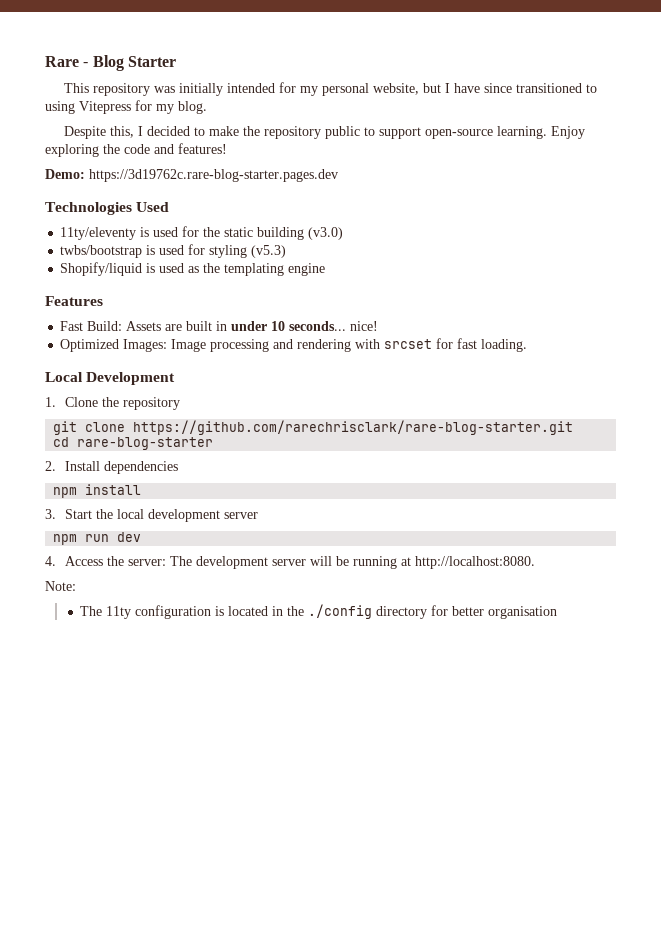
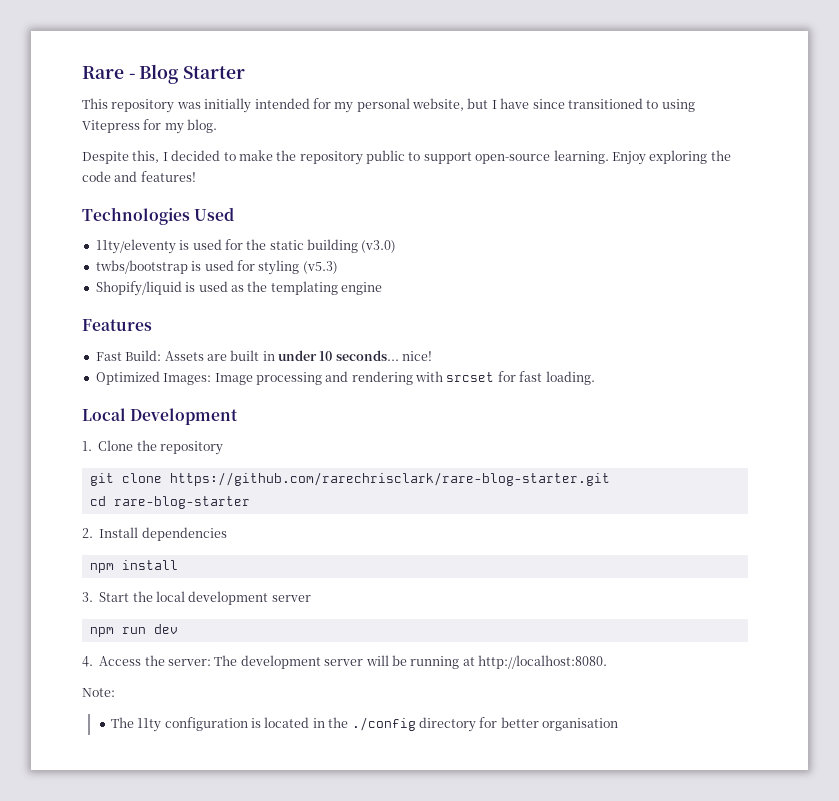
[45,169,338,182] // Demo: https://3d19762c.rare-blog-starter.pages.dev -> (196, 176) none

